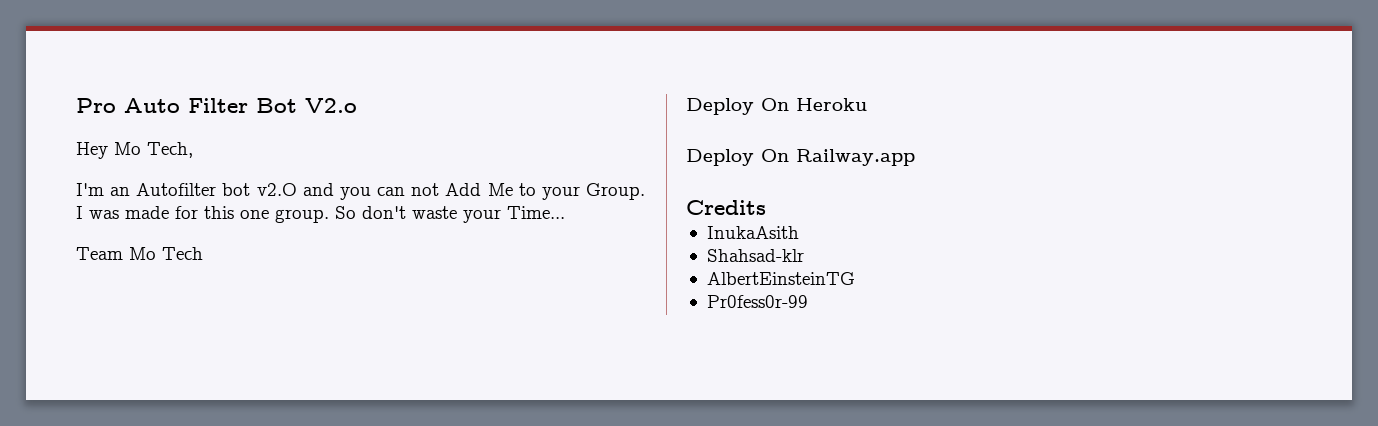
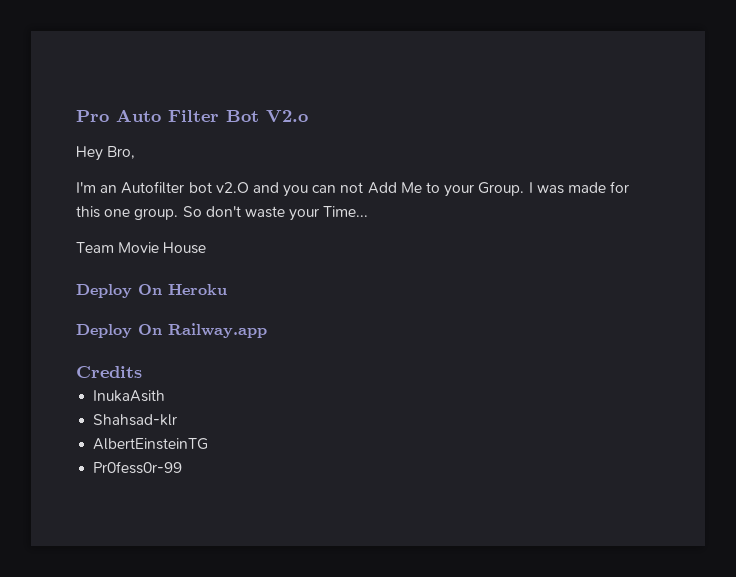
[114,142,193,158] Mo Tech, -> [107,146,136,159] Bro,
[129,247,203,260] Mo Tech -> [118,242,207,254] Movie House

